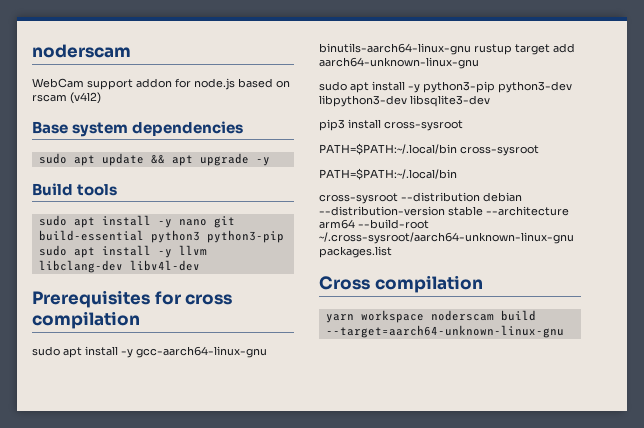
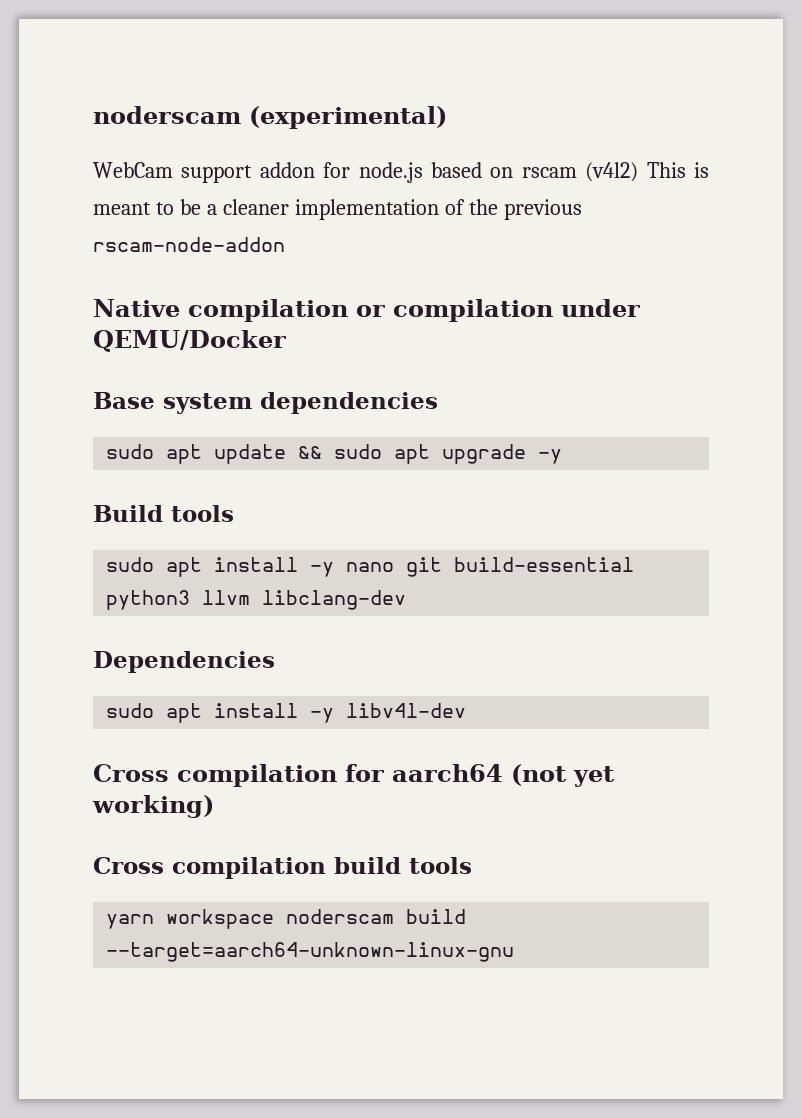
[32,44,131,58] noderscam -> [93,106,447,129] noderscam (experimental)
(101, 98) none -> [646,162,709,178] [93,199,582,220] [93,237,285,252] [93,299,640,322] [93,330,286,352] This is meant to be a cleaner implementation of the previous rscam-node-addon // Native compilation or compilation under QEMU/Docker
(165, 159) none -> [334,444,383,459] sudo
[206,230,284,243] [38,245,207,258] [38,260,200,273] [32,290,233,308] [32,311,140,329] [32,346,267,358] [319,43,575,55] [319,57,479,69] [319,81,572,93] [319,95,490,107] [319,119,463,131] [319,143,539,156] [319,168,457,180] [319,192,522,204] [319,206,569,216] [319,219,429,229] [319,232,574,244] [319,246,392,258] [319,275,483,293] python3-pip sudo apt install -y llvm libclang-dev libv4l-dev // Prerequisites for cross compilation // sudo apt install -y gcc-aarch64-linux-gnu binutils-aarch64-linux-gnu rustup target add aarch64-unknown-linux-gnu // sudo apt install -y python3-pip python3-dev libpython3-dev libsqlite3-dev // pip3 install cross-sysroot // PATH=$PATH:~/.local/bin cross-sysroot // PATH=$PATH:~/.local/bin // cross-sysroot --distribution debian --distribution-version stable --architecture arm64 --build-root ~/.cross-sysroot/aarch64-unknown-linux-gnu packages.list // Cross compilation -> [202,590,407,610] [93,651,275,673] [106,703,467,723] [93,764,614,787] [92,795,214,818] [93,857,472,879] llvm libclang-dev // Dependencies // sudo apt install -y libv4l-dev // Cross compilation for aarch64 (not yet working) // Cross compilation build tools

